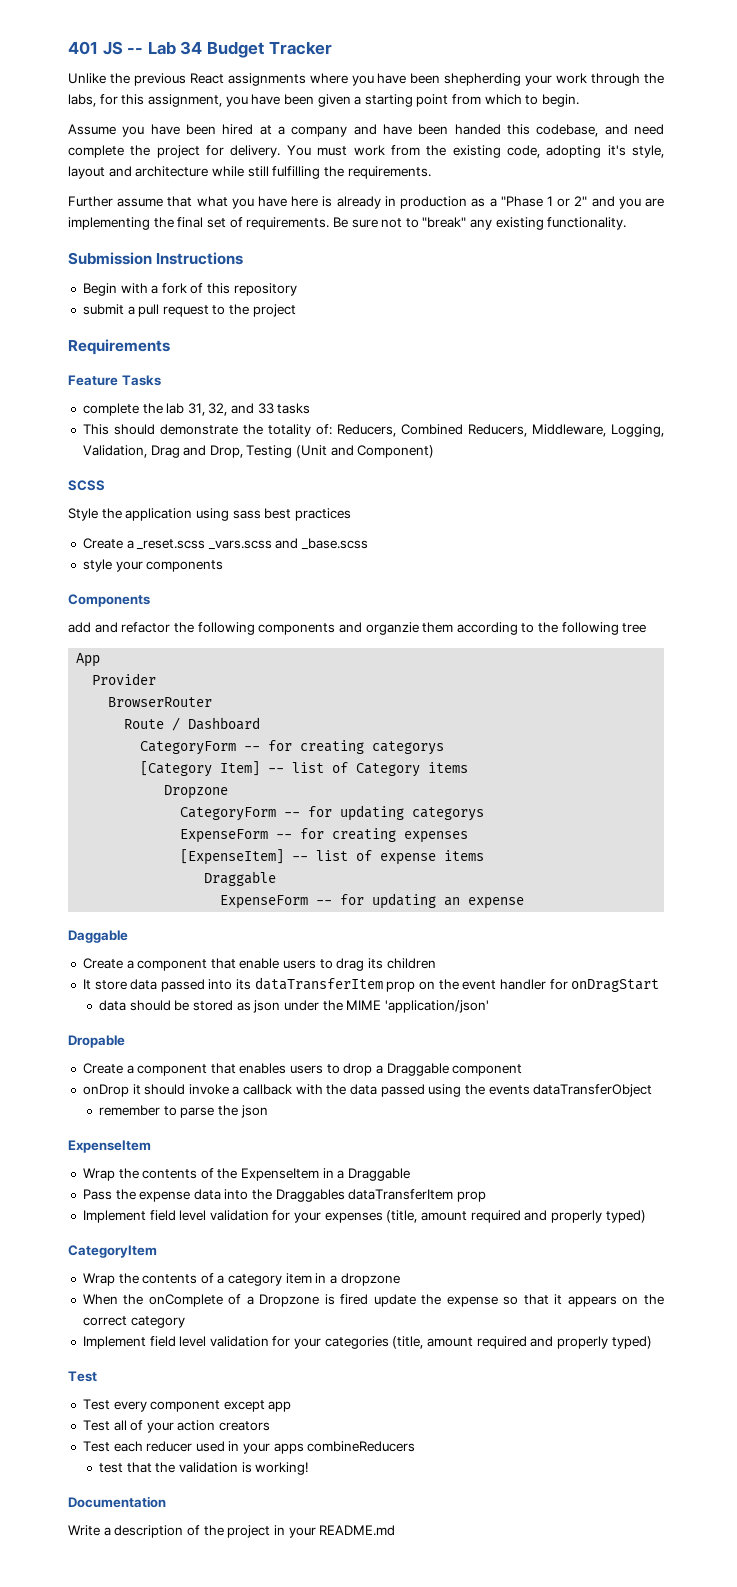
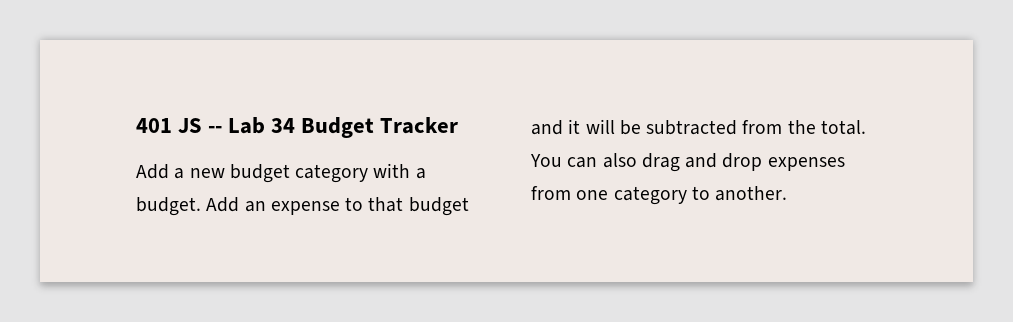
[68,73,664,86] [68,94,580,107] [68,124,664,137] [68,145,664,158] [68,166,431,179] [68,196,665,209] [68,217,627,230] [68,252,244,265] [82,283,297,296] [82,304,296,317] [68,339,170,355] [68,375,161,386] [82,403,311,416] [82,424,664,437] [82,445,435,458] [68,480,105,491] [68,508,351,521] [82,538,369,550] [82,559,224,572] [68,594,150,607] [68,622,647,635] [76,653,101,667] [92,673,157,685] [108,697,213,707] [124,717,261,731] [140,740,445,755] [140,761,469,777] [164,785,229,799] [180,805,485,821] [180,828,469,843] [180,849,485,865] [204,871,277,886] [220,893,525,909] [68,930,128,943] [82,958,436,971] [82,977,660,992] [99,1000,489,1013] [68,1035,125,1048] [82,1063,523,1076] [82,1084,653,1097] [99,1105,268,1118] [68,1140,151,1153] [82,1168,411,1181] [82,1189,487,1202] [82,1210,646,1223] [68,1245,157,1258] [82,1273,400,1286] [82,1294,664,1307] [82,1316,185,1328] [82,1336,652,1349] [68,1371,97,1382] [82,1399,292,1412] [82,1420,271,1433] [82,1441,416,1454] [99,1462,309,1475] [68,1496,166,1508] [68,1525,396,1538] Unlike the previous React assignments where you have been shepherding your work through the labs, for this assignment, you have been given a starting point from which to begin. // Assume you have been hired at a company and have been handed this codebase, and need complete the project for delivery. You must work from the existing code, adopting it's style, layout and architecture while still fulfilling the requirements. // Further assume that what you have here is already in production as a "Phase 1 or 2" and you are implementing the final set of requirements. Be sure not to "break" any existing functionality. // Submission Instructions // Begin with a fork of this repository // submit a pull request to the project // Requirements // Feature Tasks // complete the lab 31, 32, and 33 tasks // This should demonstrate the totality of: Reducers, Combined Reducers, Middleware, Logging, Validation, Drag and Drop, Testing (Unit and Component) // SCSS // Style the application using sass best practices // Create a _reset.scss _vars.scss and _base.scss // style your components // Components // add and refactor the following components and organzie them according to the following tree // App // Provider // BrowserRouter // Route / Dashboard // CategoryForm -- for creating categorys // [Category Item] -- list of Category items // Dropzone // CategoryForm -- for updating categorys // ExpenseForm -- for creating expenses // [ExpenseItem] -- list of expense items // Draggable // ExpenseForm -- for updating an expense // Daggable // Create a component that enable users to drag its children // It store data passed into its dataTransferItem prop on the event handler for onDragStart // data should be stored as json under the MIME 'application/json' // Dropable // Create a component that enables users to drop a Draggable component // onDrop it should invoke a callback with the data passed using the events dataTransferObject // remember to parse the json // ExpenseItem // Wrap the contents of the ExpenseItem in a Draggable // Pass the expense data into the Draggables dataTransferItem prop // Implement field level validation for your expenses (title, amount required and properly typed) // CategoryItem // Wrap the contents of a category item in a dropzone // When the onComplete of a Dropzone is fired update the expense so that it appears on the correct category // Implement field level validation for your categories (title, amount required and properly typed) // Test // Test every component except app // Test all of your action creators // Test each reducer used in your apps combineReducers // test that the validation is working! // Documentation // Write a description of the project in your README.md -> [136,163,426,183] [136,197,469,216] [531,119,866,135] [530,153,845,172] [531,186,788,205] Add a new budget category with a budget. Add an expense to that budget and it will be subtracted from the total. You can also drag and drop expenses from one category to another.

